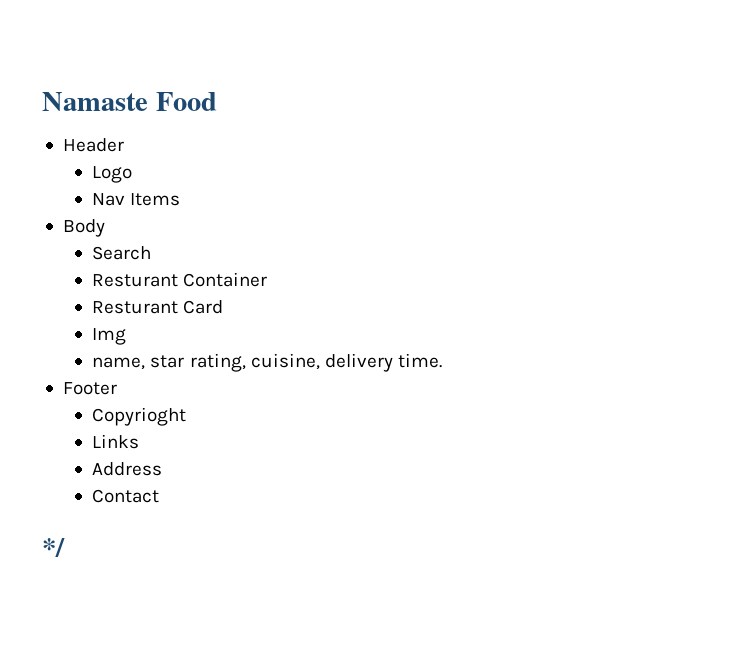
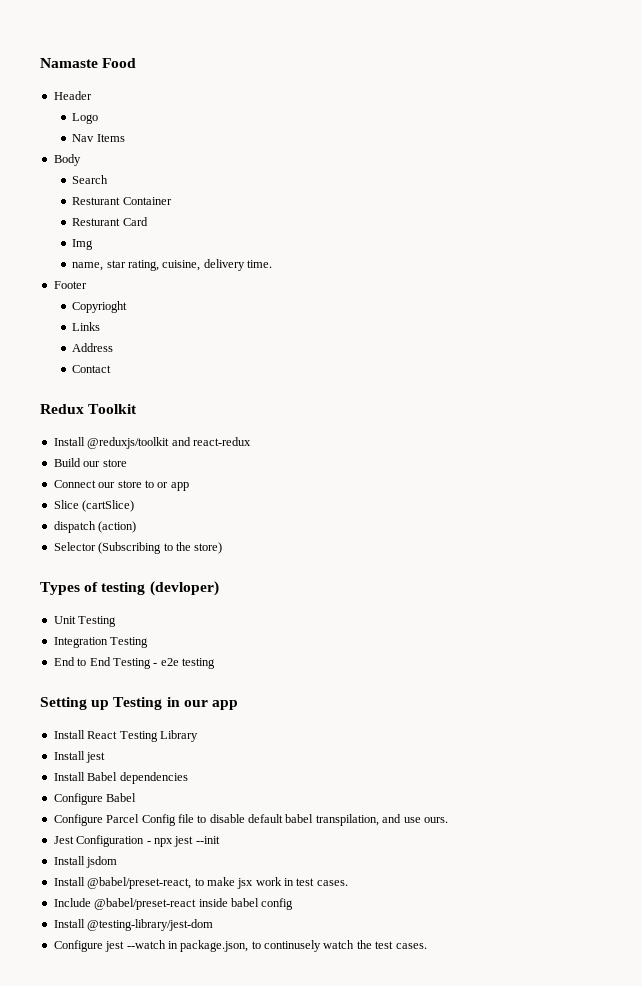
[42,538,65,557] */ -> [40,404,138,414] [53,437,251,449] [53,458,127,467] [53,480,189,491] [53,500,135,512] [53,521,137,533] [53,542,223,554] [40,581,219,596] [53,616,117,627] [53,637,149,648] [53,657,215,669] [40,697,238,710] [53,730,198,742] [53,751,106,763] [53,772,188,784] [53,793,137,805] [53,814,448,826] [53,835,220,847] [53,856,118,868] [53,877,348,889] [53,898,294,910] [53,919,214,931] [53,940,427,952] Redux Toolkit // Install @reduxjs/toolkit and react-redux // Build our store // Connect our store to or app // Slice (cartSlice) // dispatch (action) // Selector (Subscribing to the store) // Types of testing (devloper) // Unit Testing // Integration Testing // End to End Testing - e2e testing // Setting up Testing in our app // Install React Testing Library // Install jest // Install Babel dependencies // Configure Babel // Configure Parcel Config file to disable default babel transpilation, and use ours. // Jest Configuration - npx jest --init // Install jsdom // Install @babel/preset-react, to make jsx work in test cases. // Include @babel/preset-react inside babel config // Install @testing-library/jest-dom // Configure jest --watch in package.json, to continusely watch the test cases.

